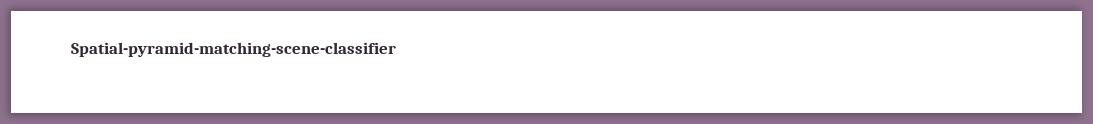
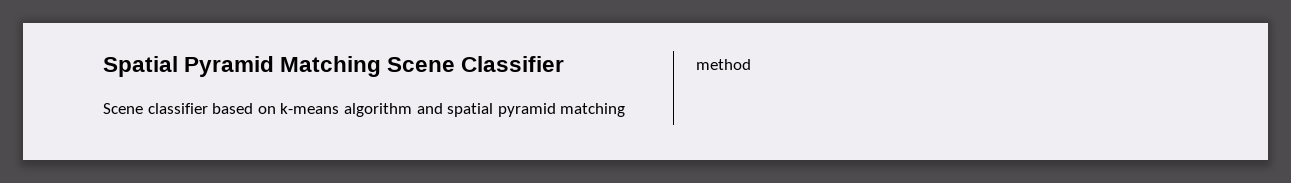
[71,42,396,57] Spatial-pyramid-matching-scene-classifier -> [103,56,565,77] [103,103,626,117] [696,59,751,70] Spatial Pyramid Matching Scene Classifier // Scene classifier based on k-means algorithm and spatial pyramid matching method

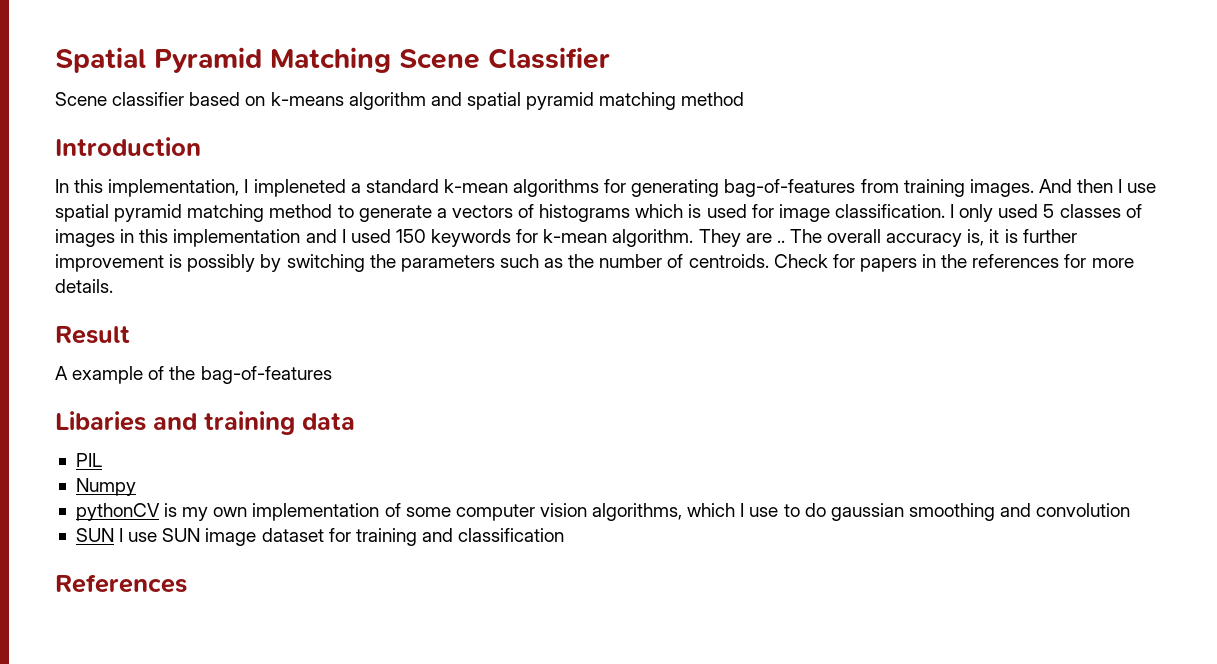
(751, 64) none -> [55,137,201,156] [55,179,1157,197] [55,204,1142,222] [55,229,1077,247] [55,254,1134,272] [55,279,113,293] [55,326,130,344] [55,366,332,384] [55,411,355,435] [75,453,102,467] [75,478,136,496] [75,503,1131,521] [75,528,565,546] [55,574,187,593] // Introduction // In this implementation, I impleneted a standard k-mean algorithms for generating bag-of-features from training images. And then I use spatial pyramid matching method to generate a vectors of histograms which is used for image classification. I only used 5 classes of images in this implementation and I used 150 keywords for k-mean algorithm. They are .. The overall accuracy is, it is further improvement is possibly by switching the parameters such as the number of centroids. Check for papers in the references for more details. // Result // A example of the bag-of-features // Libaries and training data // PIL // Numpy // pythonCV is my own implementation of some computer vision algorithms, which I use to do gaussian smoothing and convolution // SUN I use SUN image dataset for training and classification // References

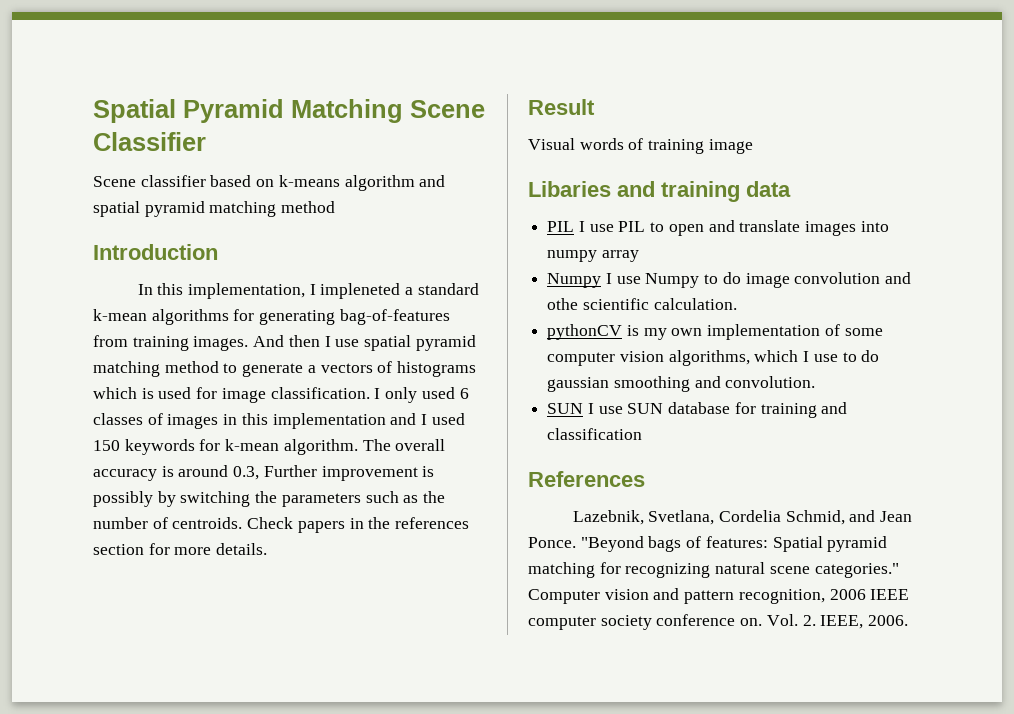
[1043,204,1055,218] 5 -> [459,388,469,399] 6
[698,229,1077,247] They are .. The overall accuracy is, it is further -> [362,439,446,451] [93,465,317,481] The overall accuracy is around 0.3, Further
[832,254,855,268] for -> (294, 523) none
(1060, 261) none -> [93,544,144,555] section
[55,366,332,384] A example of the bag-of-features -> [528,138,753,154] Visual words of training image
[75,478,136,496] // Numpy -> [578,220,889,236] [547,250,639,262] [547,272,912,288] [547,298,737,310] I use PIL to open and translate images into numpy array // Numpy I use Numpy to do image convolution and othe scientific calculation.
[1036,503,1131,517] convolution -> [725,376,816,388] convolution.
[205,528,324,546] image dataset -> [668,402,731,414] database
(187, 583) none -> [572,510,913,525] [528,536,888,552] [528,562,899,578] [528,588,910,604] [528,614,909,630] // Lazebnik, Svetlana, Cordelia Schmid, and Jean Ponce. "Beyond bags of features: Spatial pyramid matching for recognizing natural scene categories." Computer vision and pattern recognition, 2006 IEEE computer society conference on. Vol. 2. IEEE, 2006.

